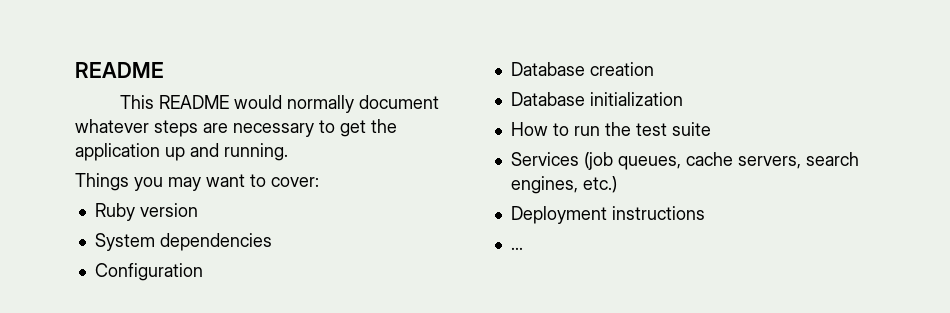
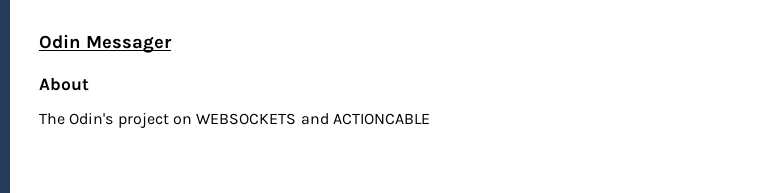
[75,62,164,78] [119,95,439,113] [75,119,397,137] [75,143,288,161] [75,173,319,191] [94,203,198,221] [94,233,272,251] [94,263,203,281] [510,62,654,76] [510,92,683,106] [510,122,711,136] [510,152,859,170] [510,176,617,194] [510,206,705,224] [510,247,523,250] README // This README would normally document whatever steps are necessary to get the application up and running. // Things you may want to cover: // Ruby version // System dependencies // Configuration // Database creation // Database initialization // How to run the test suite // Services (job queues, cache servers, search engines, etc.) // Deployment instructions // ... -> [39,34,172,53] [39,78,89,91] [39,112,430,128] Odin Messager // About // The Odin's project on WEBSOCKETS and ACTIONCABLE

